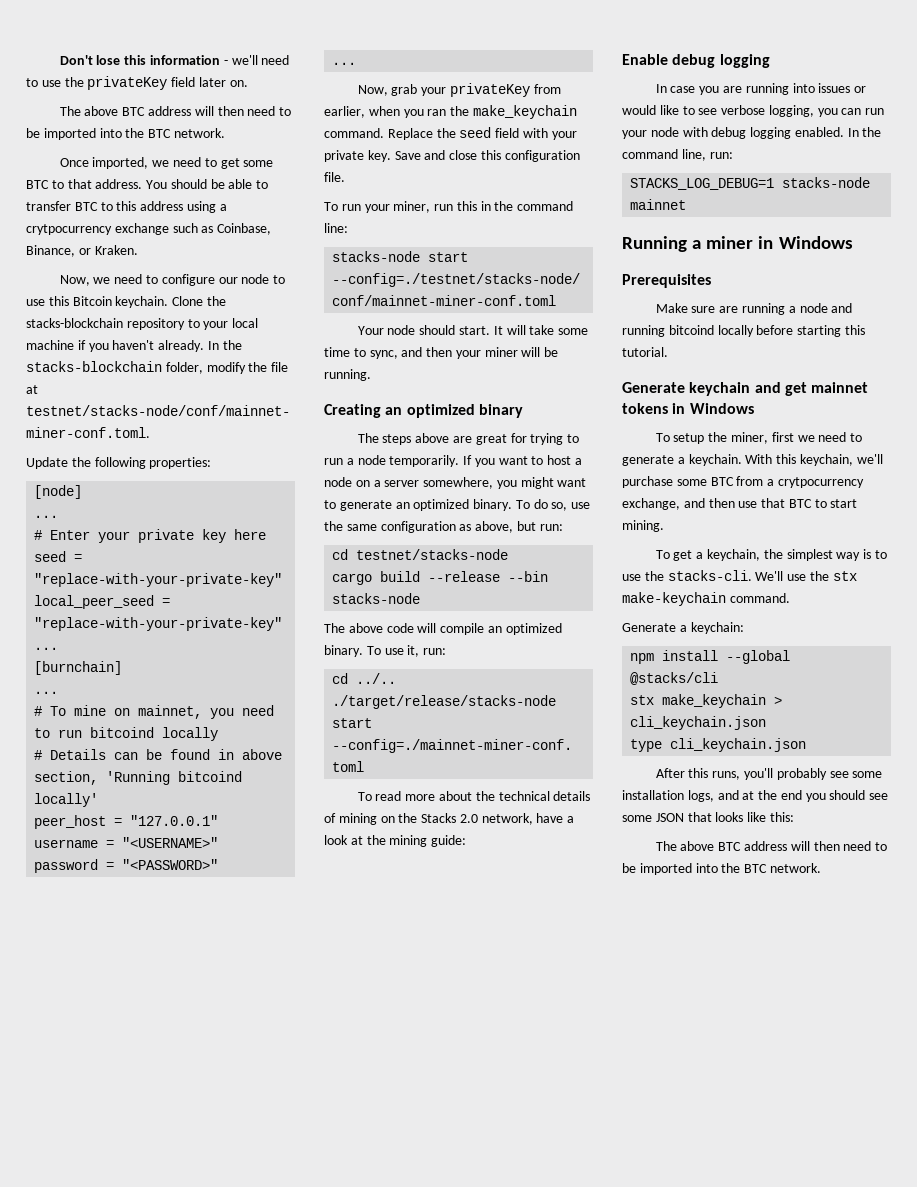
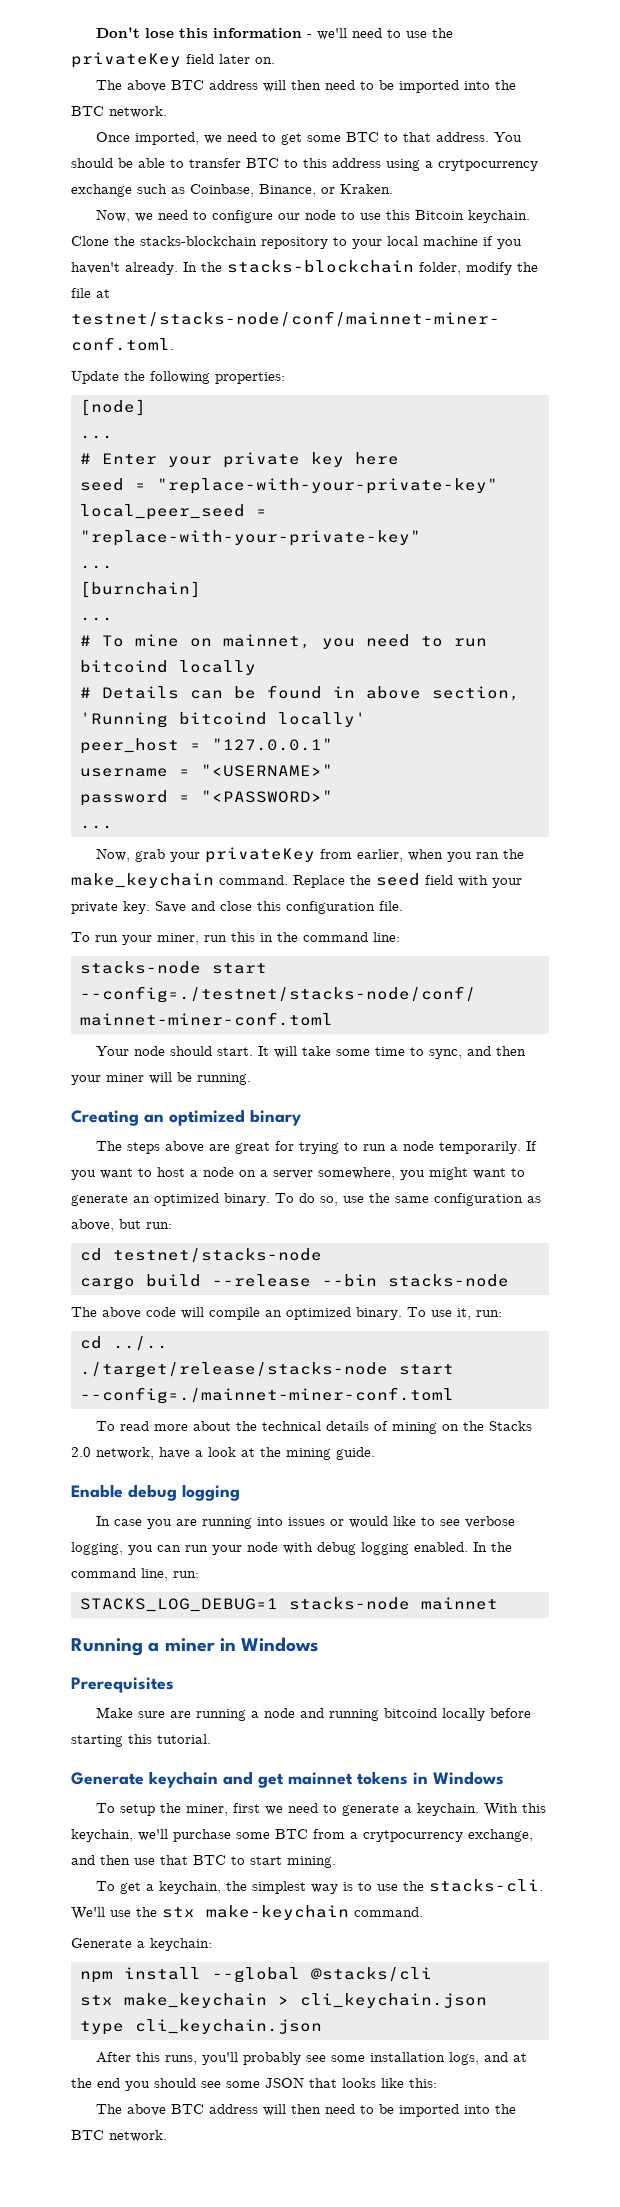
[431,835,467,847] guide: -> [336,1447,375,1460] guide.

